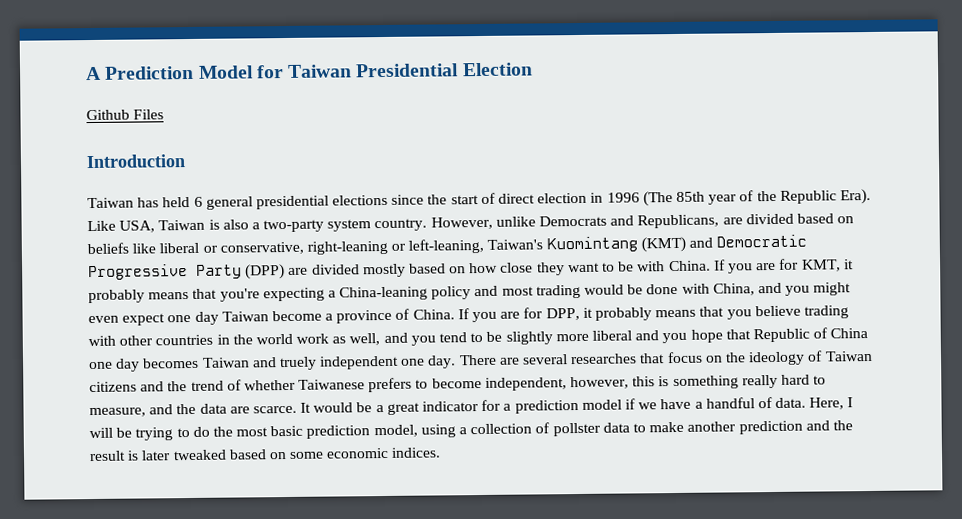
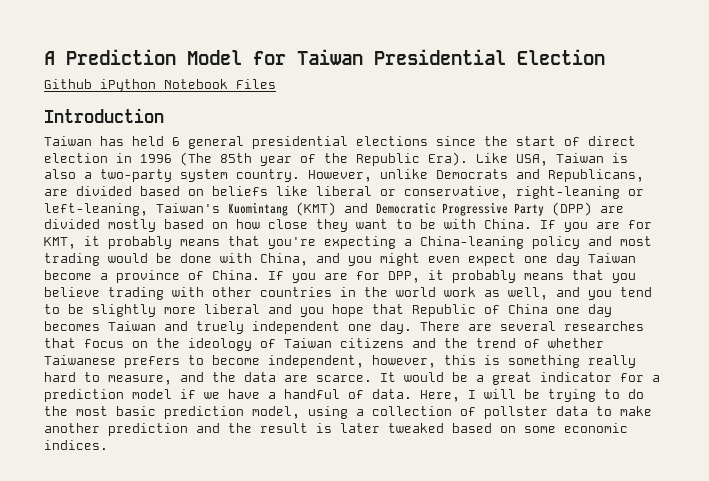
(130, 115) none -> [100,79,228,92] iPython Notebook

